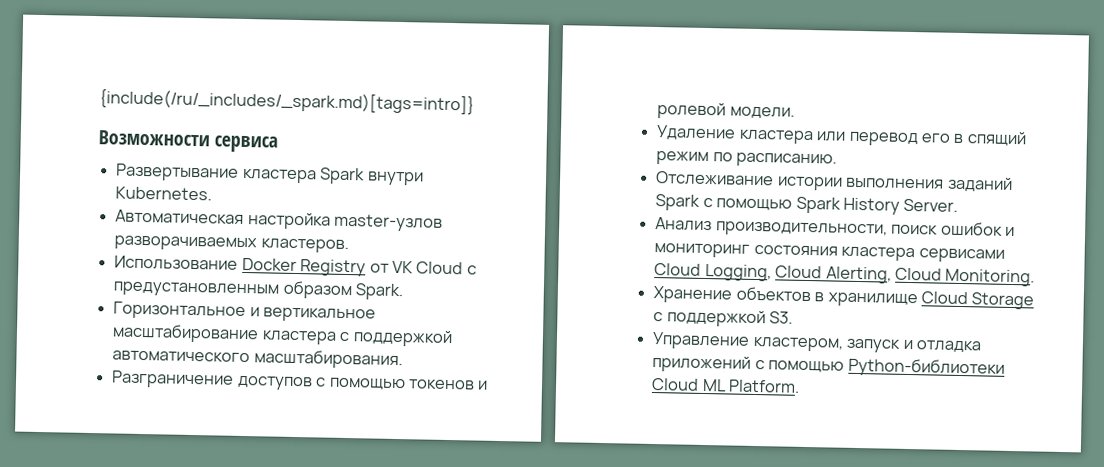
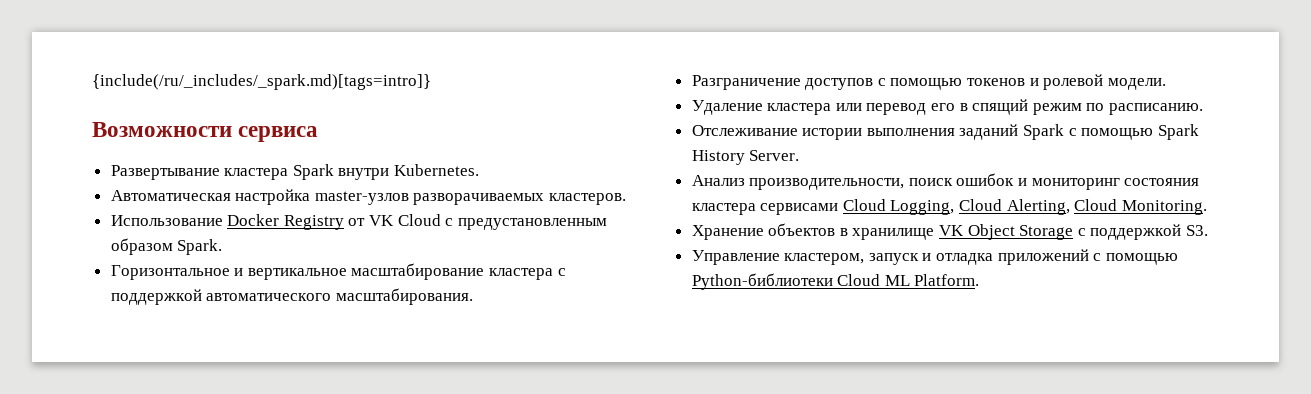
[920,291,968,305] Cloud -> [939,224,1015,240] VK Object

